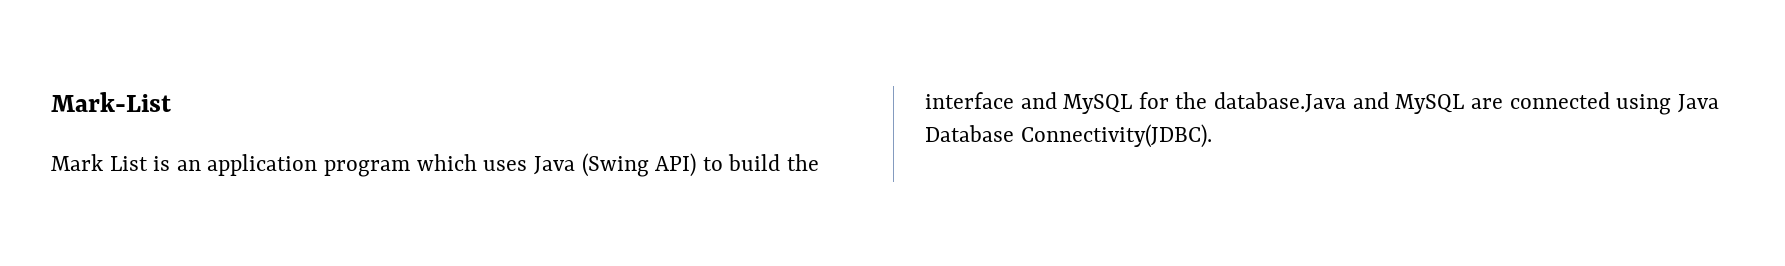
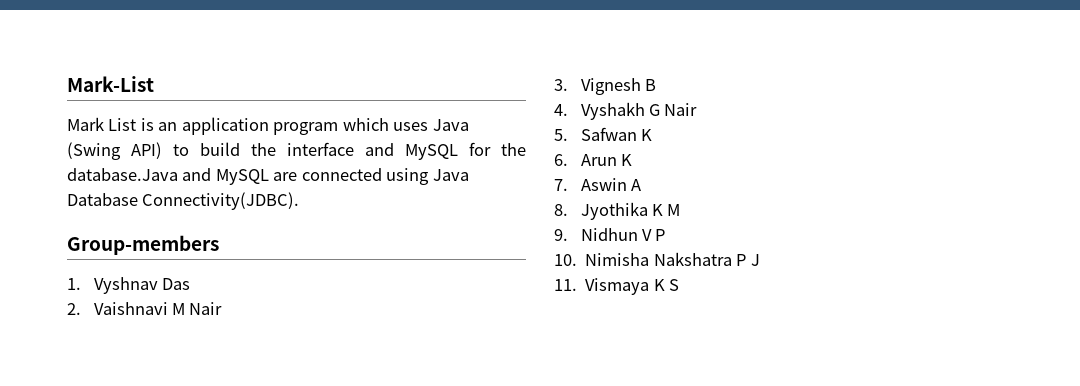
(1212, 136) none -> [67,235,219,255] [67,277,191,294] [67,302,223,315] [554,78,657,95] [554,102,698,120] [554,127,653,141] [554,154,633,166] [554,178,642,191] [554,202,681,220] [554,228,666,241] [554,252,760,266] [554,278,680,295] // Group-members // 1. Vyshnav Das // 2. Vaishnavi M Nair // 3. Vignesh B // 4. Vyshakh G Nair // 5. Safwan K // 6. Arun K // 7. Aswin A // 8. Jyothika K M // 9. Nidhun V P // 10. Nimisha Nakshatra P J // 11. Vismaya K S

